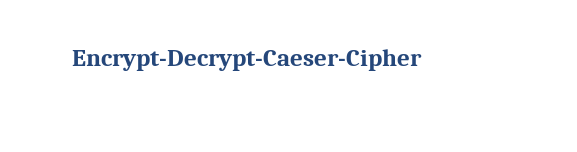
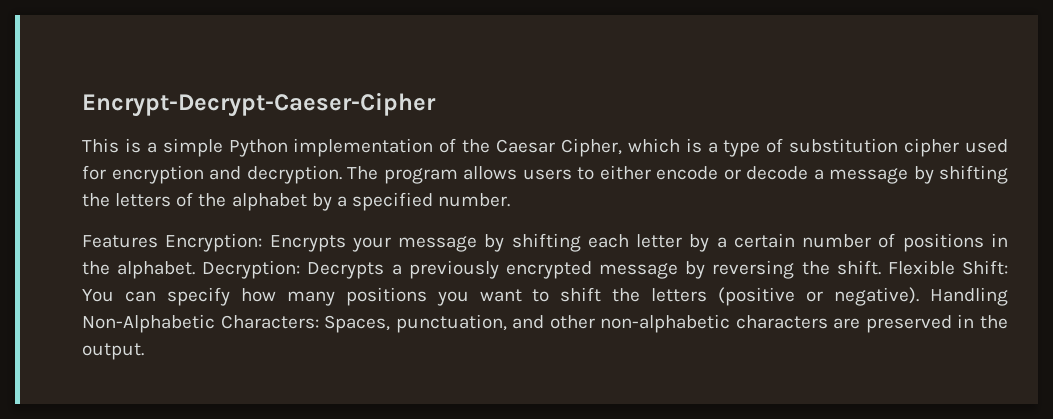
(422, 60) none -> [82,138,1008,157] [82,165,1008,184] [82,192,511,211] [82,233,1008,252] [82,260,1009,279] [82,287,1008,306] [82,314,1008,333] [82,343,144,360] // This is a simple Python implementation of the Caesar Cipher, which is a type of substitution cipher used for encryption and decryption. The program allows users to either encode or decode a message by shifting the letters of the alphabet by a specified number. // Features Encryption: Encrypts your message by shifting each letter by a certain number of positions in the alphabet. Decryption: Decrypts a previously encrypted message by reversing the shift. Flexible Shift: You can specify how many positions you want to shift the letters (positive or negative). Handling Non-Alphabetic Characters: Spaces, punctuation, and other non-alphabetic characters are preserved in the output.

